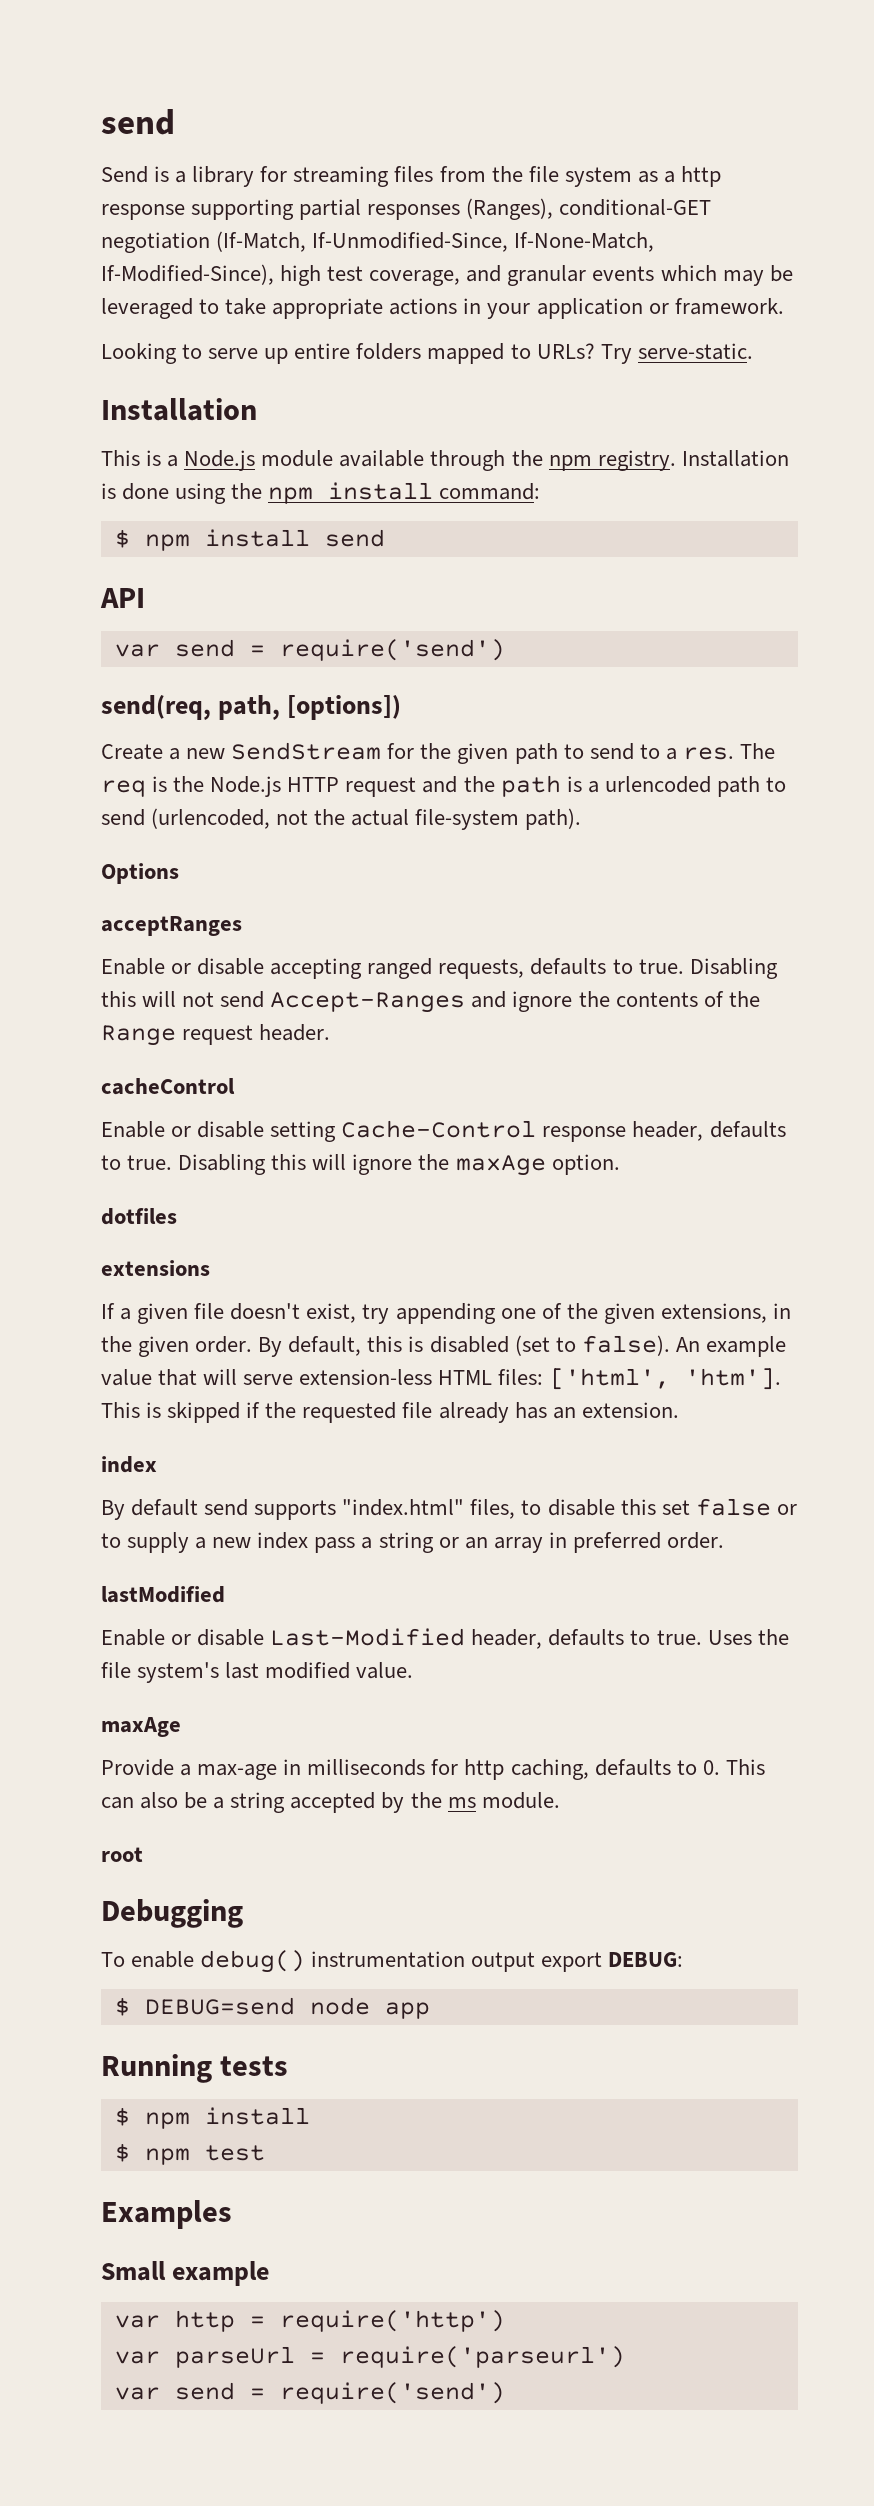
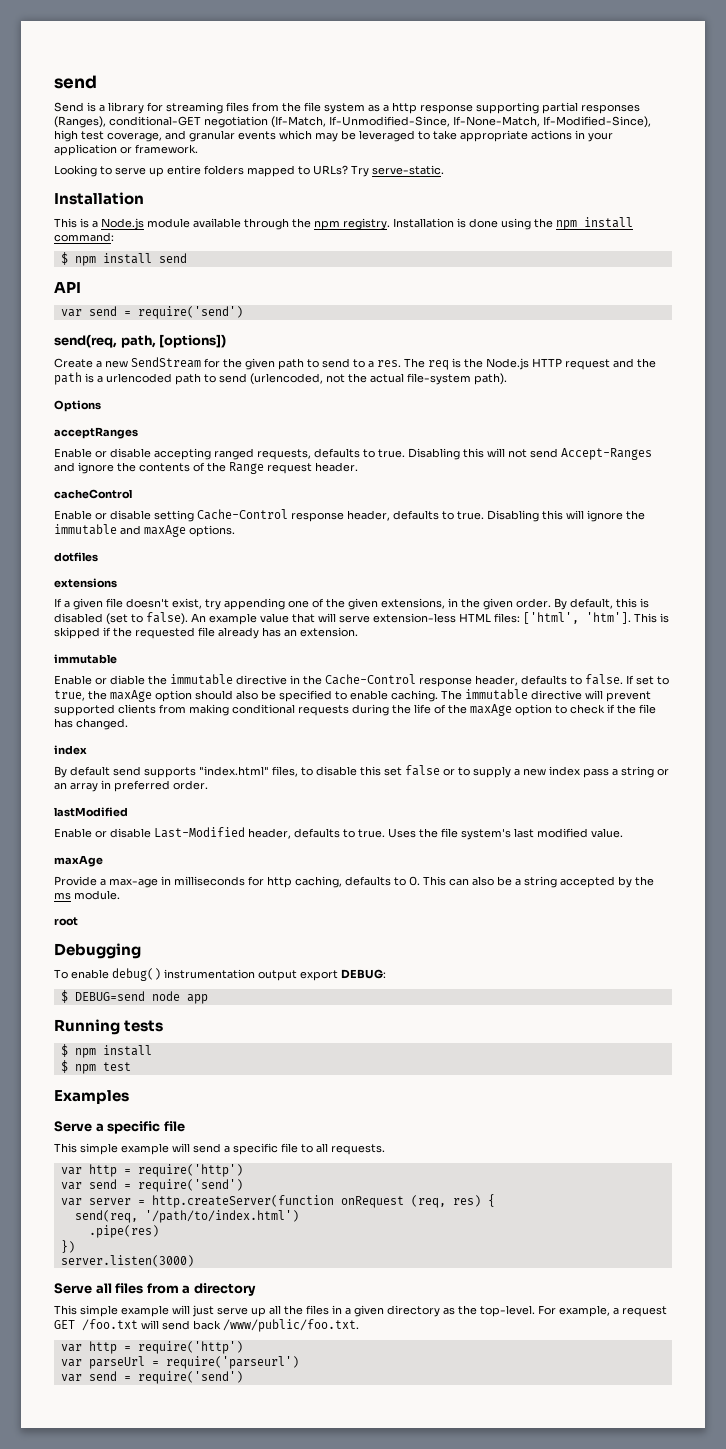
[455,1154,620,1176] maxAge option. -> [54,524,235,537] immutable and maxAge options.
(679, 1410) none -> [54,654,117,664] [54,674,669,687] [54,689,651,702] [54,704,656,716] [54,718,128,730] // immutable // Enable or diable the immutable directive in the Cache-Control response header, defaults to false. If set to true, the maxAge option should also be specified to enable caching. The immutable directive will prevent supported clients from making conditional requests during the life of the maxAge option to check if the file has changed.
[101,2261,270,2286] Small example -> [54,1121,185,1134] [54,1143,385,1155] [60,1164,243,1177] [60,1179,243,1192] [60,1194,495,1208] [74,1210,299,1223] [88,1225,159,1238] [60,1240,75,1253] [60,1255,194,1267] [54,1283,256,1296] [54,1305,667,1317] [54,1319,359,1332] Serve a specific file // This simple example will send a specific file to all requests. // var http = require('http') // var send = require('send') // var server = http.createServer(function onRequest (req, res) { // send(req, '/path/to/index.html') // .pipe(res) // }) // server.listen(3000) // Serve all files from a directory // This simple example will just serve up all the files in a given directory as the top-level. For example, a request GET /foo.txt will send back /www/public/foo.txt.

